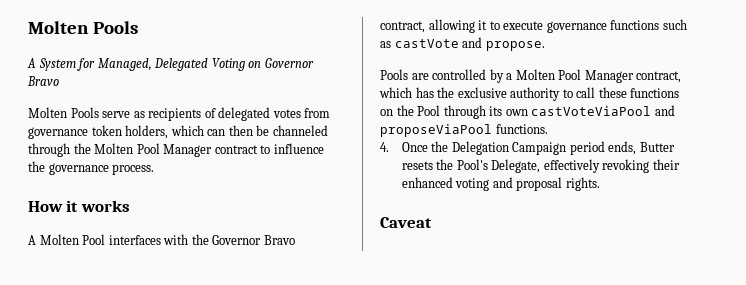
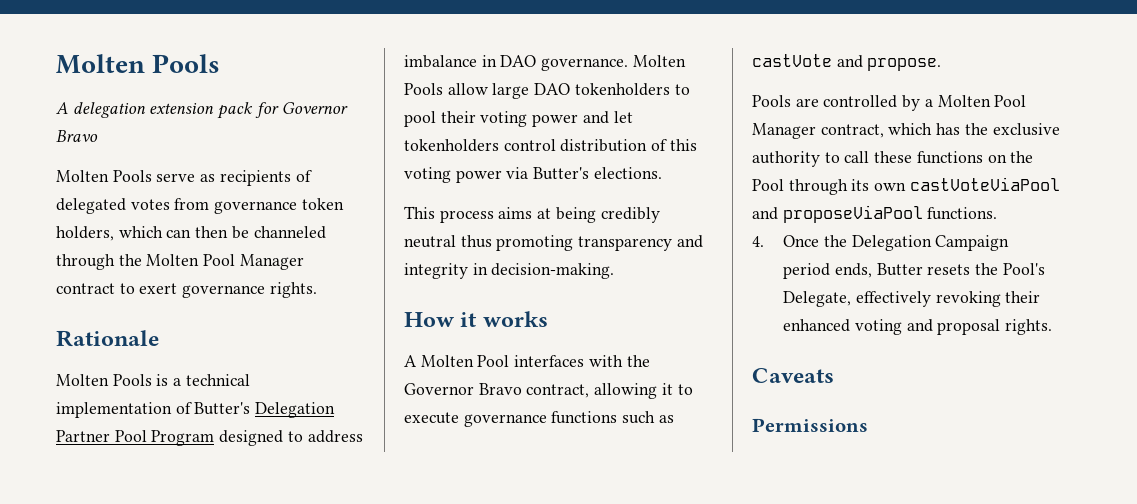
[38,58,262,71] System for Managed, Delegated Voting on -> [72,102,279,119] delegation extension pack for
[273,143,324,154] [28,161,155,175] influence the governance process. -> [139,282,317,298] [56,330,159,347] [56,374,250,386] [56,402,336,418] [56,430,363,446] [404,55,686,71] [404,83,690,99] [404,111,633,127] [404,139,697,152] [404,167,662,183] [404,206,660,223] [404,235,703,251] [404,263,615,279] exert governance rights. // Rationale // Molten Pools is a technical implementation of Butter's Delegation Partner Pool Program designed to address imbalance in DAO governance. Molten Pools allow large DAO tokenholders to pool their voting power and let tokenholders control distribution of this voting power via Butter's elections. // This process aims at being credibly neutral thus promoting transparency and integrity in decision-making.
[380,217,432,228] Caveat -> [752,368,834,383] [752,418,868,432] Caveats // Permissions

